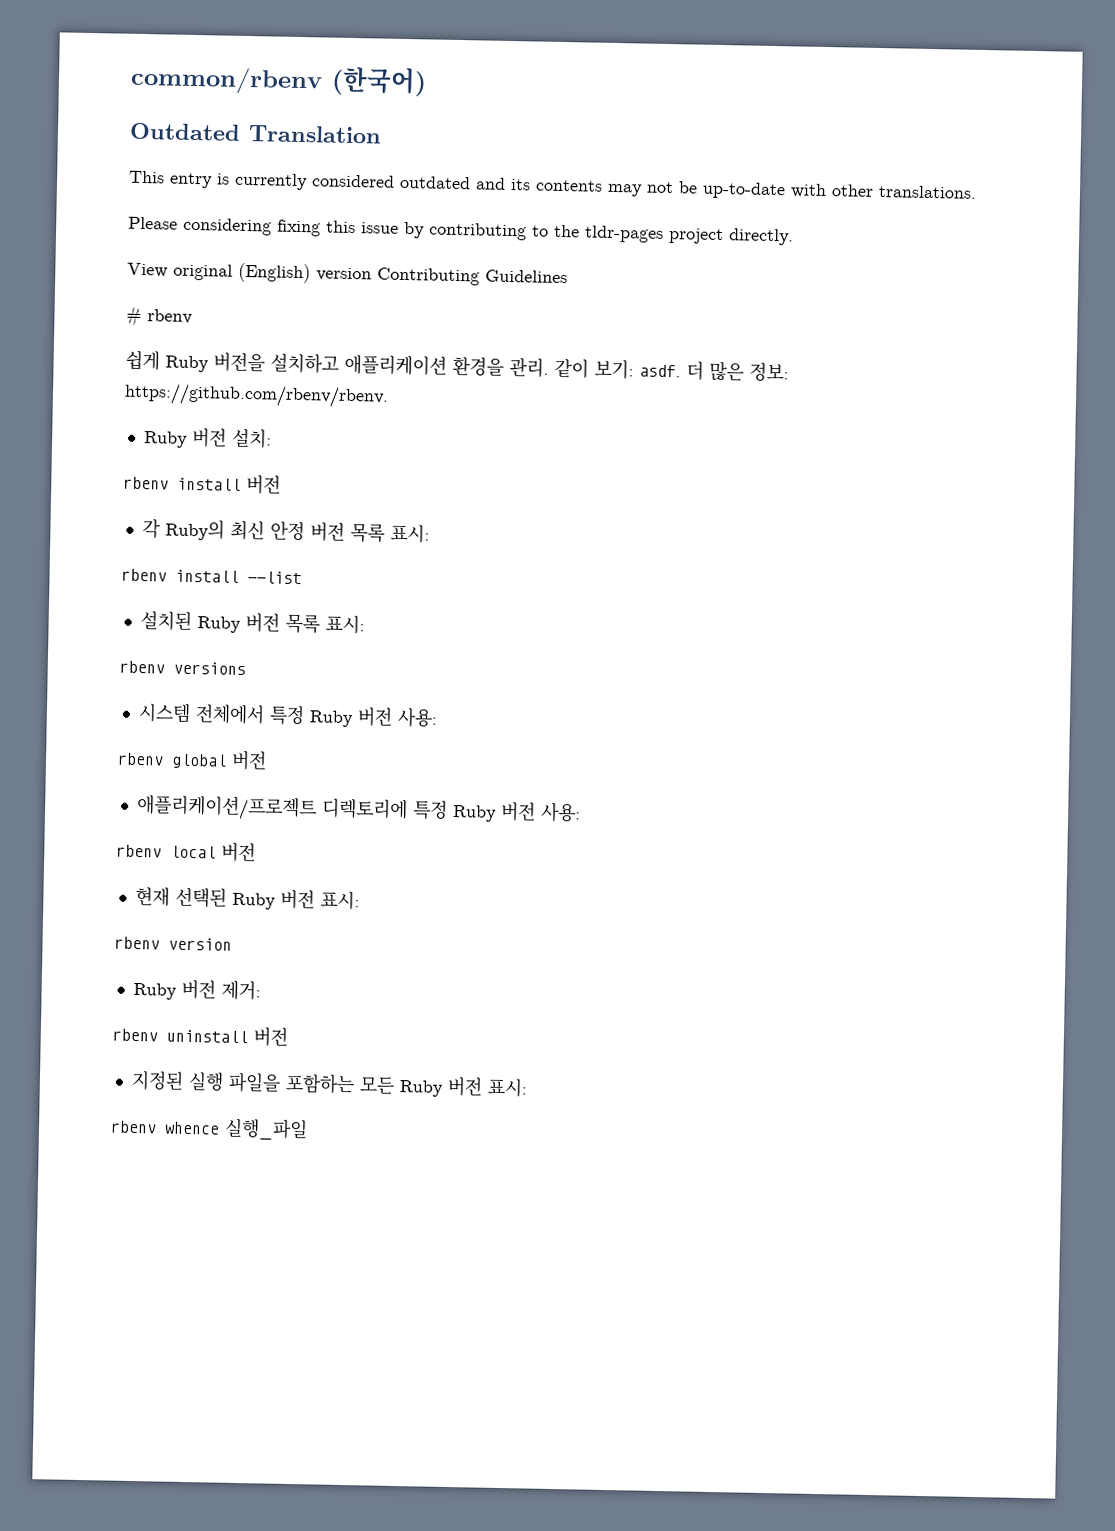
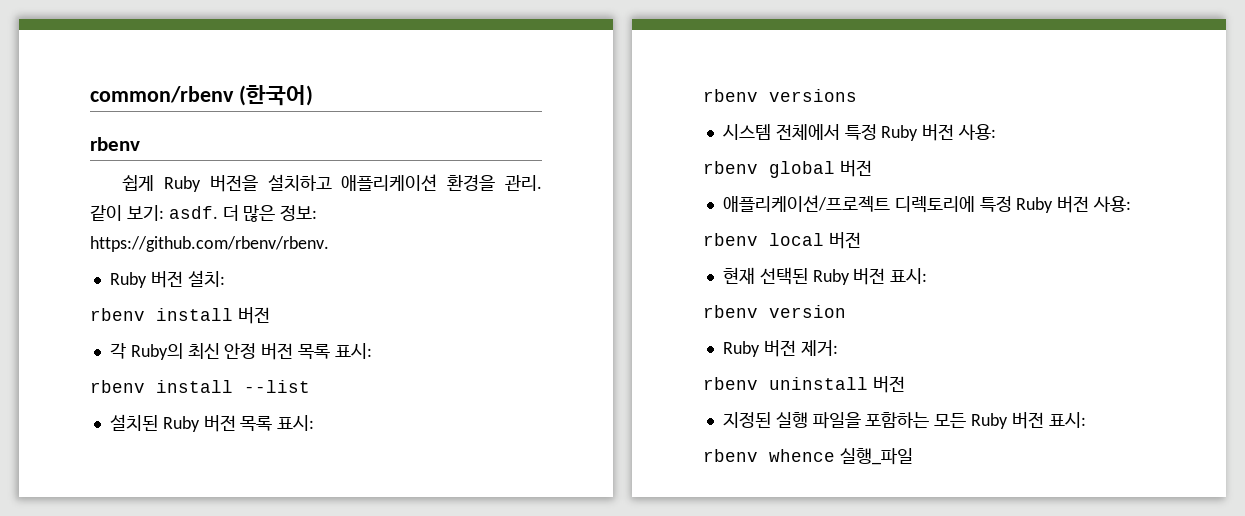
[129,122,382,144] [129,170,977,200] [128,216,794,246] [127,262,568,286] [126,305,142,328] Outdated Translation // This entry is currently considered outdated and its contents may not be up-to-date with other translations. // Please considering fixing this issue by contributing to the tldr-pages project directly. // View original (English) version Contributing Guidelines // # -> (313, 95) none

